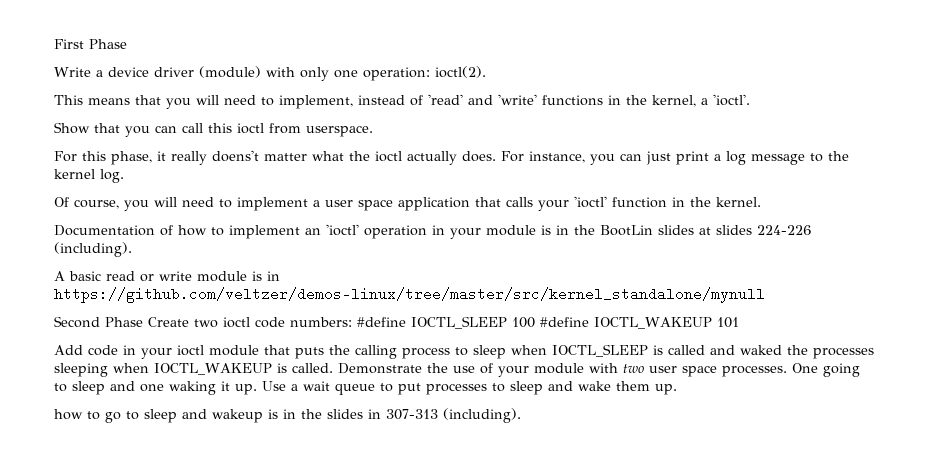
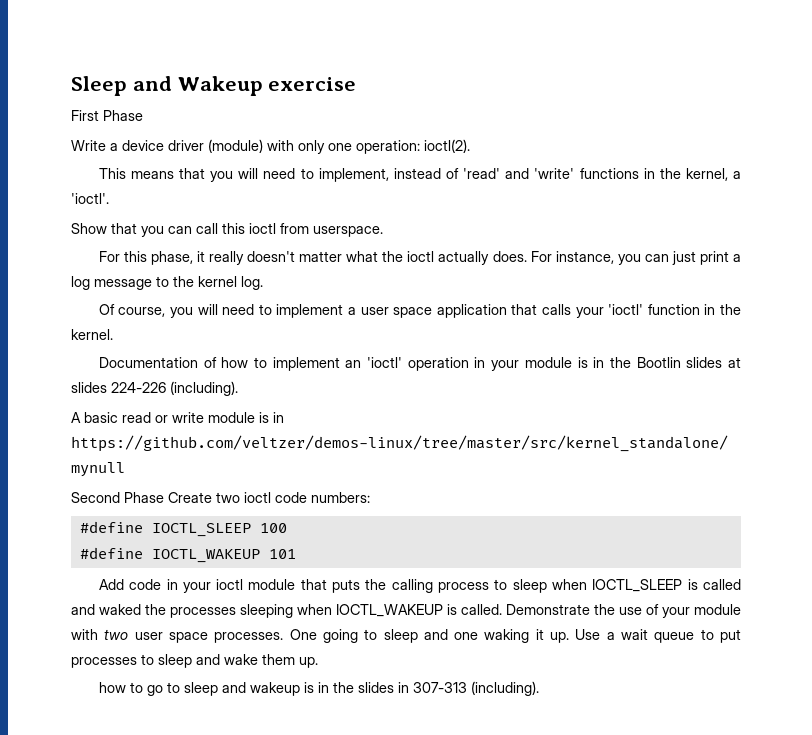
(54, 44) none -> [71,76,357,96] Sleep and Wakeup exercise //
[212,150,259,162] doens't -> [247,251,296,262] doesn't
[600,225,653,236] BootLin -> [636,357,681,368] Bootlin
(352, 322) none -> (370, 497) //
(535, 322) none -> (287, 528) //

